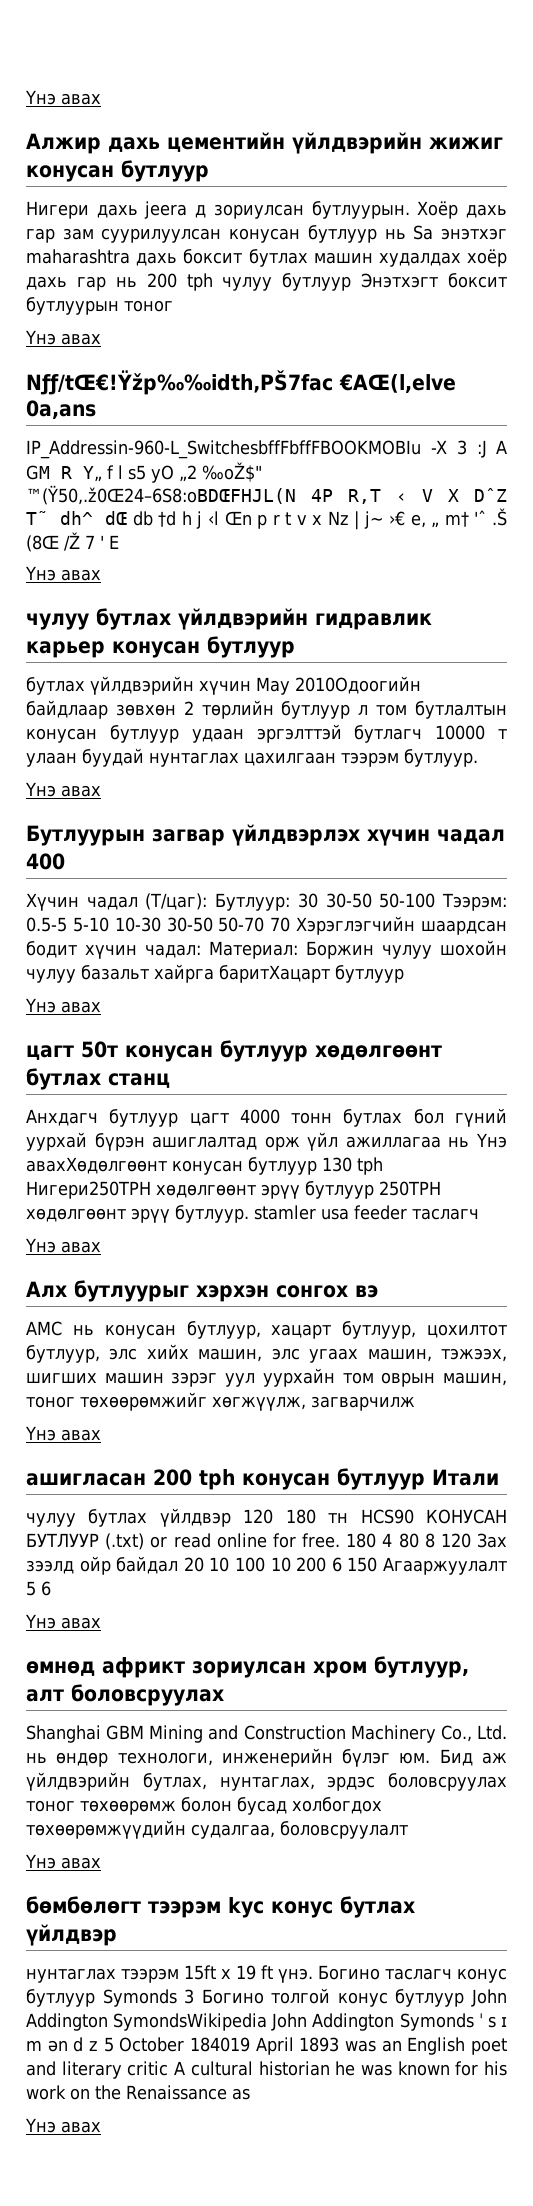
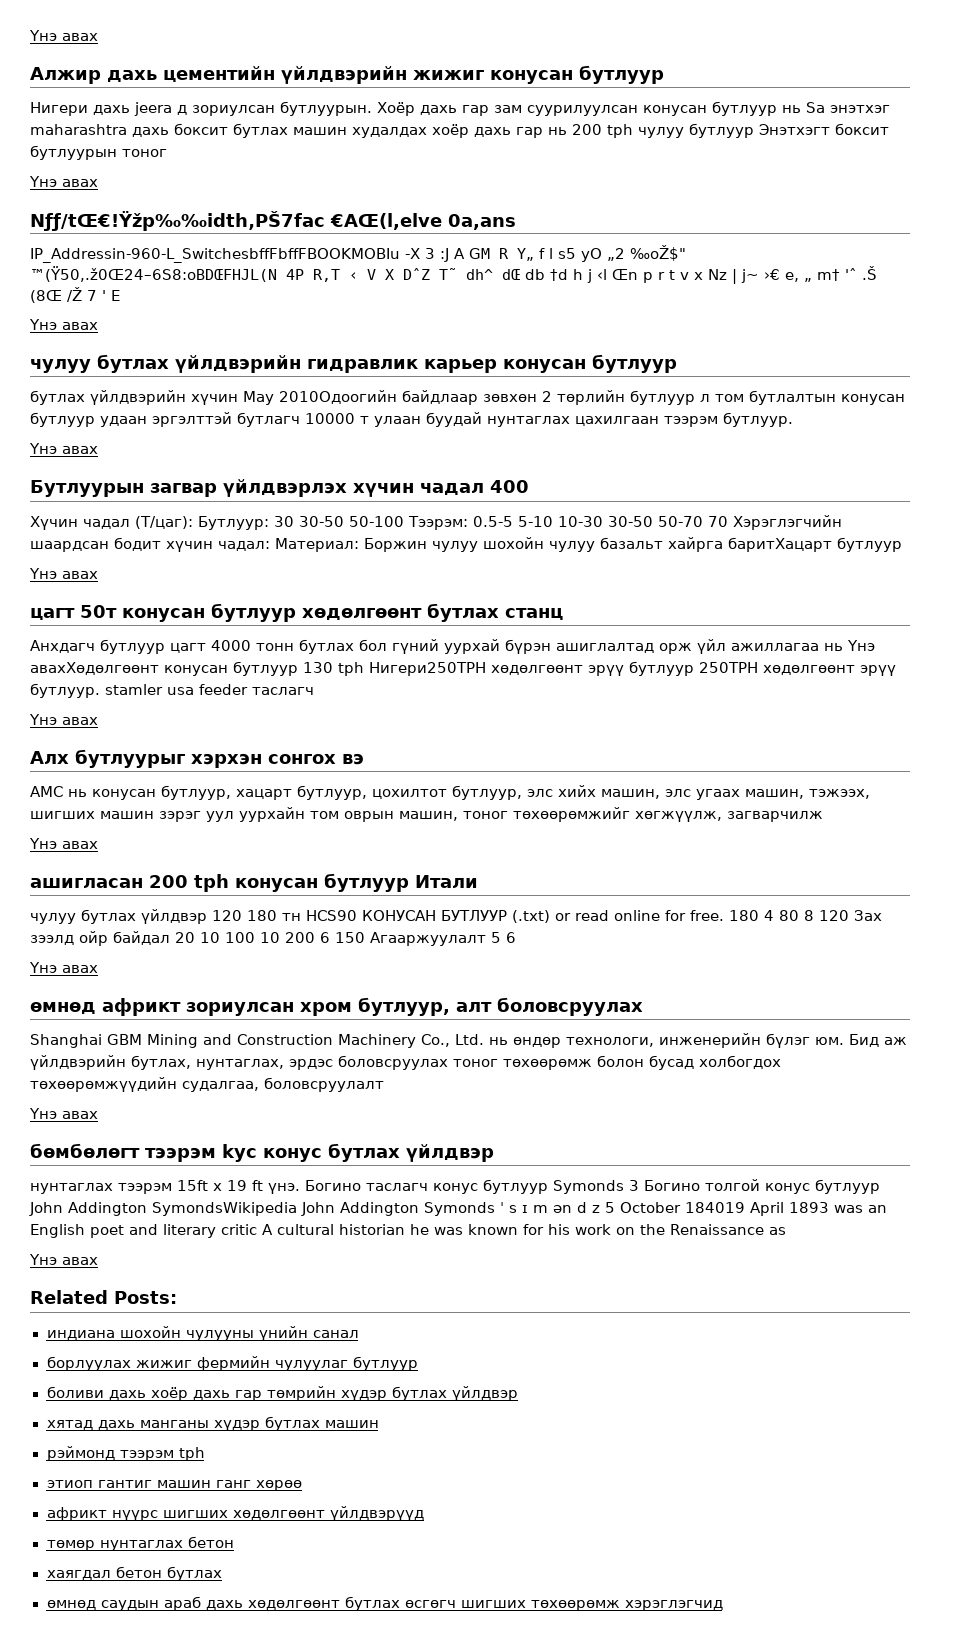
(101, 2127) none -> [30,1290,177,1304] [46,1326,359,1341] [46,1356,418,1371] [46,1386,518,1401] [46,1416,379,1431] [46,1446,205,1461] [46,1480,302,1491] [46,1506,424,1521] [46,1536,234,1551] [46,1566,222,1581] [46,1596,723,1611] // Related Posts: // индиана шохойн чулууны үнийн санал // борлуулах жижиг фермийн чулуулаг бутлуур // боливи дахь хоёр дахь гар төмрийн хүдэр бутлах үйлдвэр // хятад дахь манганы хүдэр бутлах машин // рэймонд тээрэм tph // этиоп гантиг машин ганг хөрөө // африкт нүүрс шигших хөдөлгөөнт үйлдвэрүүд // төмөр нунтаглах бетон // хаягдал бетон бутлах // өмнөд саудын араб дахь хөдөлгөөнт бутлах өсгөгч шигших төхөөрөмж хэрэглэгчид

